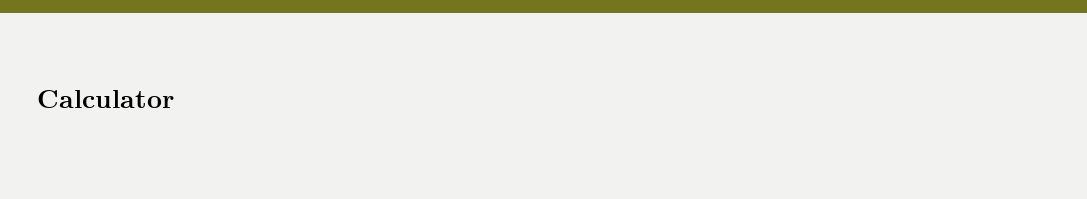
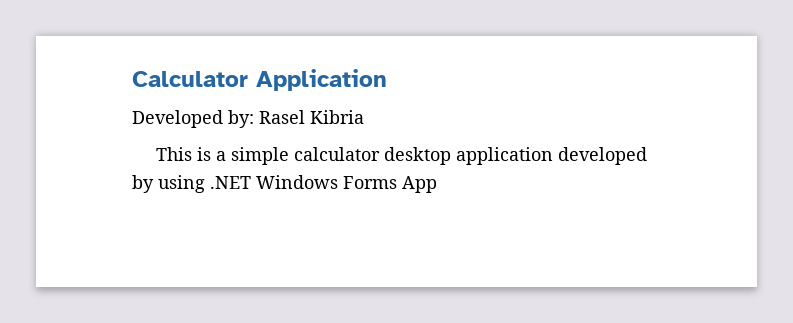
(174, 99) none -> [256,69,387,91] [132,110,364,128] [156,147,648,165] [132,175,437,193] Application // Developed by: Rasel Kibria // This is a simple calculator desktop application developed by using .NET Windows Forms App

